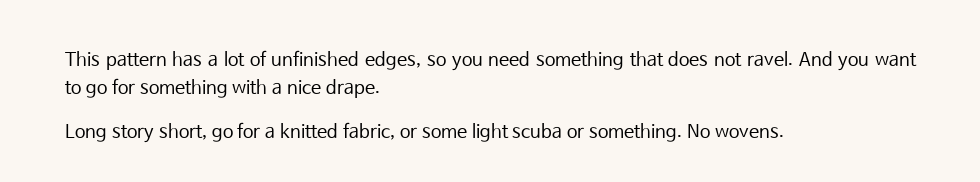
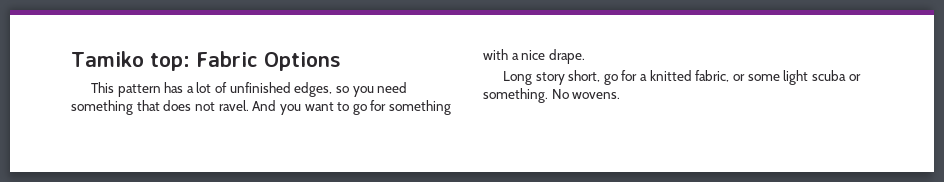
(65, 58) none -> [71,51,341,71] Tamiko top: Fabric Options //

